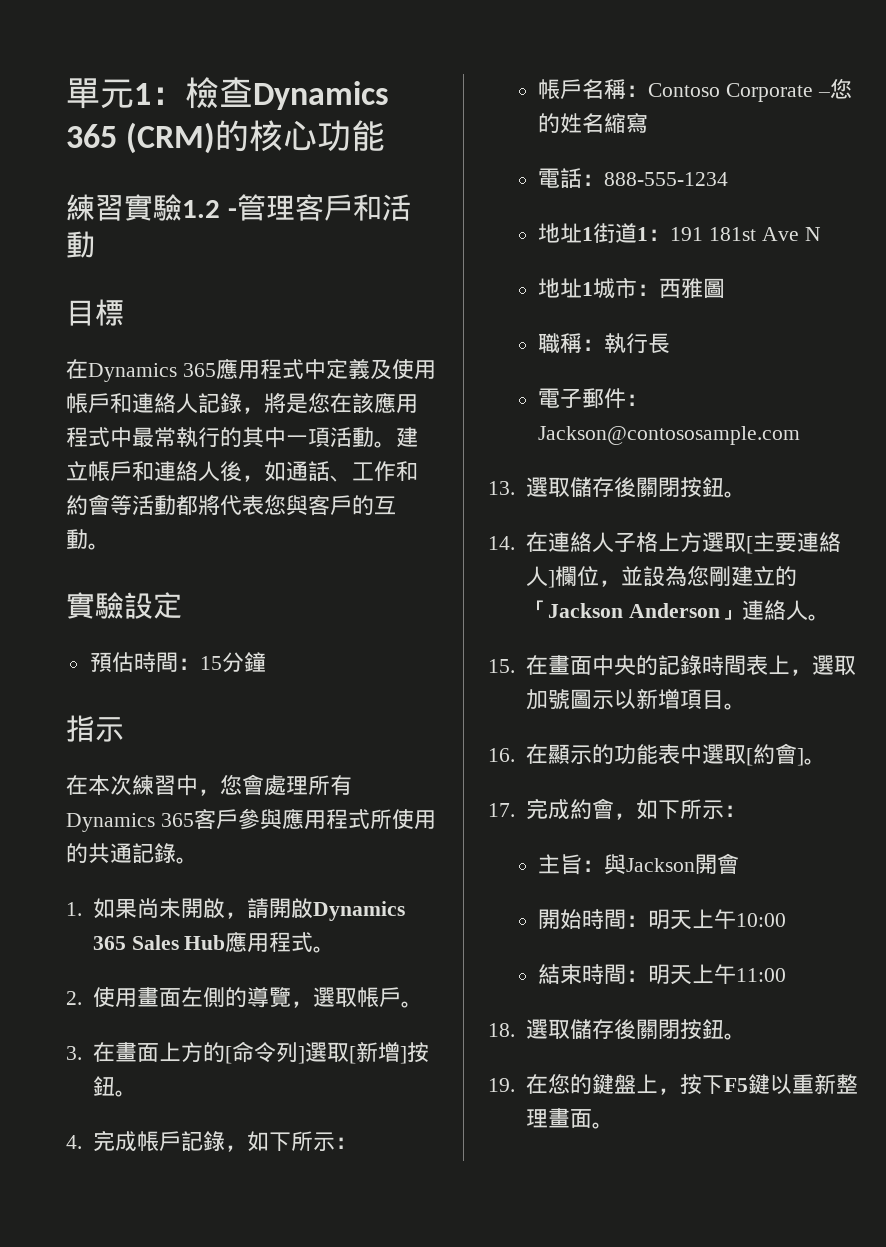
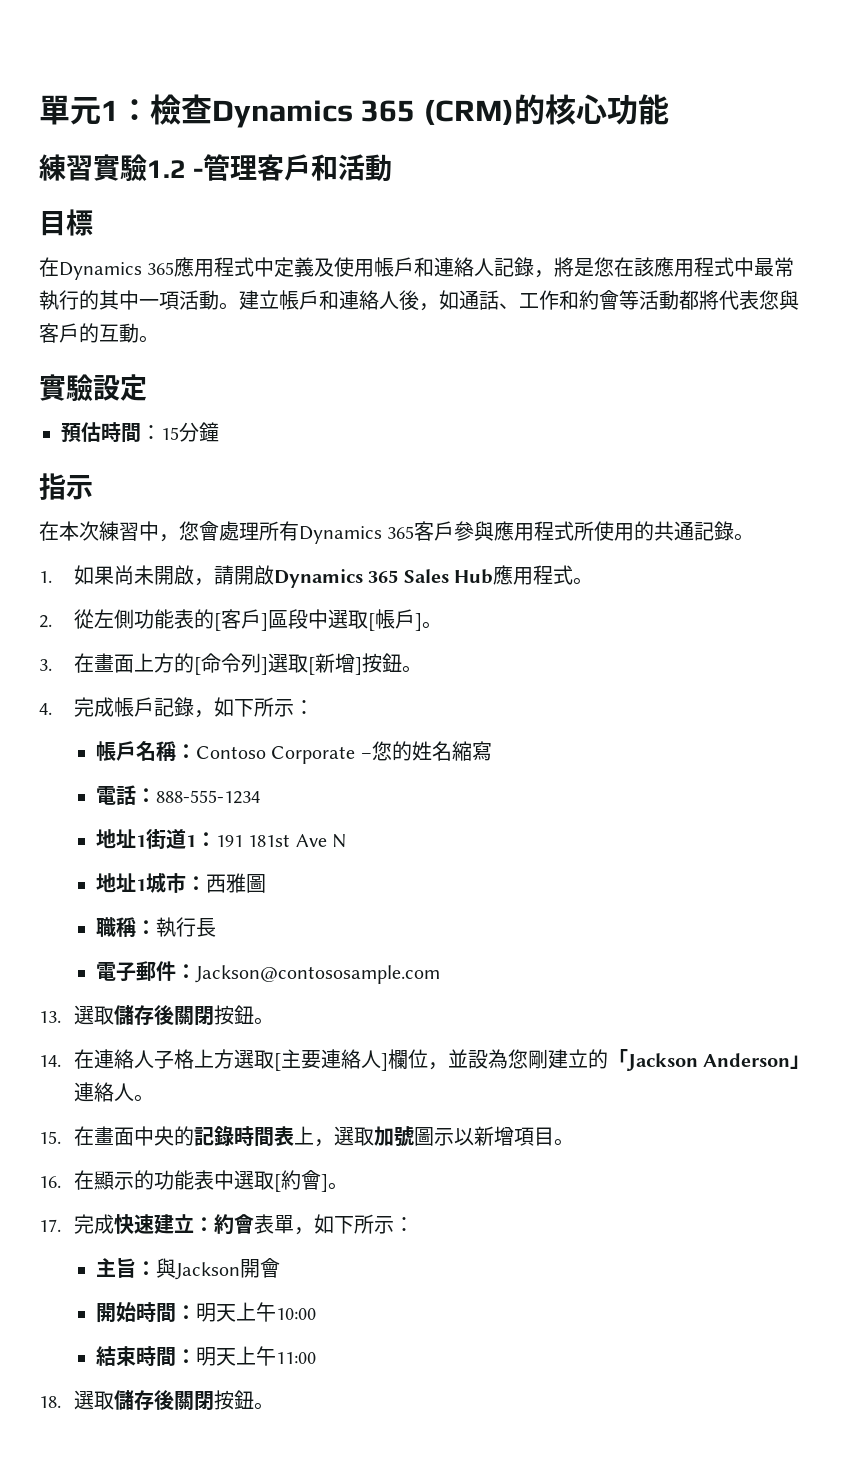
[92,987,401,1008] 使用畫面左側的導覽，選取帳戶 -> [74,609,423,631] 從左側功能表的[客戶]區段中選取[帳戶]
[569,798,614,819] 約會 -> [114,1214,295,1235] 快速建立：約會表單
[488,1073,858,1095] [525,1108,614,1129] // 19.在您的鍵盤上，按下F5鍵以重新整理畫面。 -> (275, 1406) none

